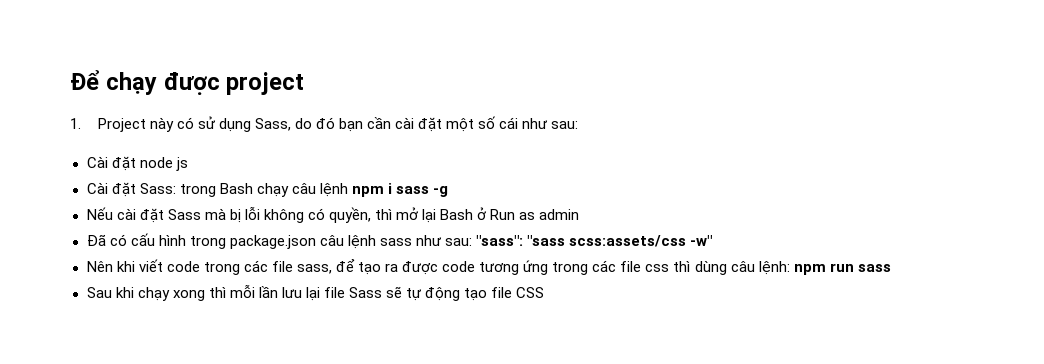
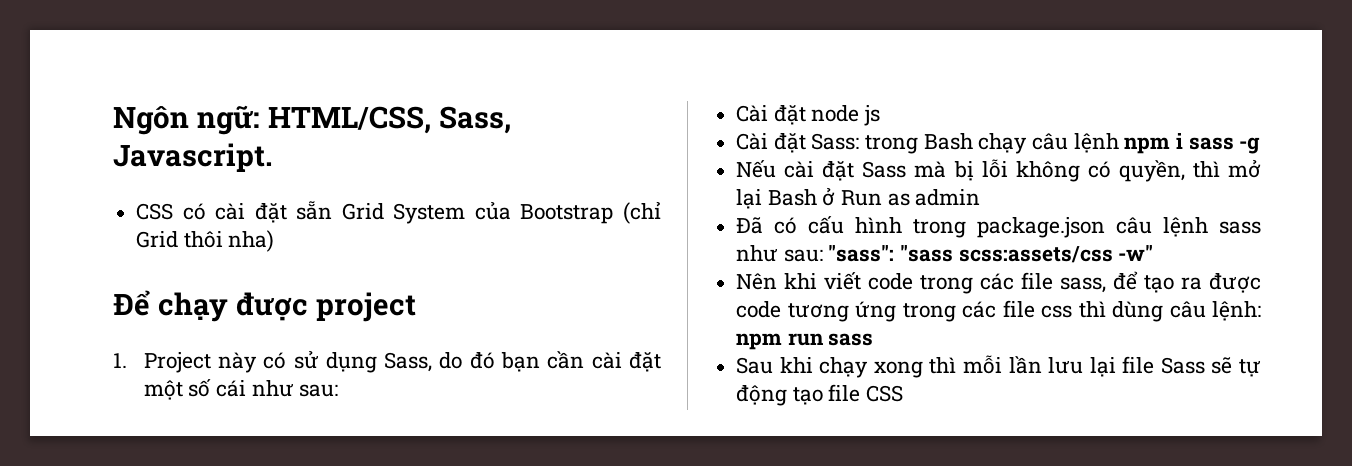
(70, 80) none -> [113,105,511,135] [113,143,273,172] [136,201,661,224] [136,230,275,252] Ngôn ngữ: HTML/CSS, Sass, Javascript. // CSS có cài đặt sẵn Grid System của Bootstrap (chỉ Grid thôi nha) //

